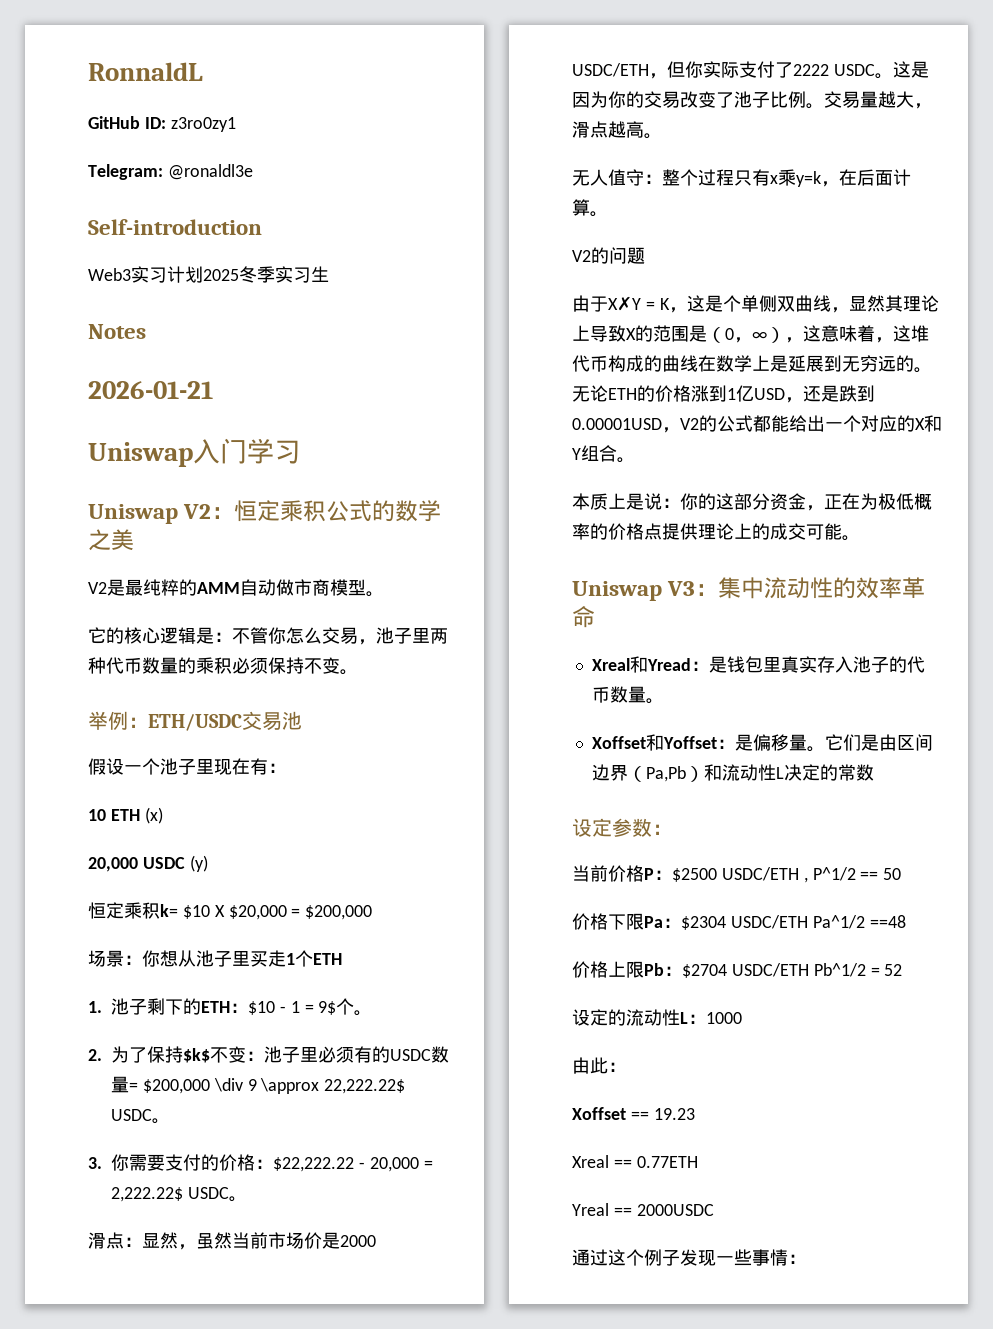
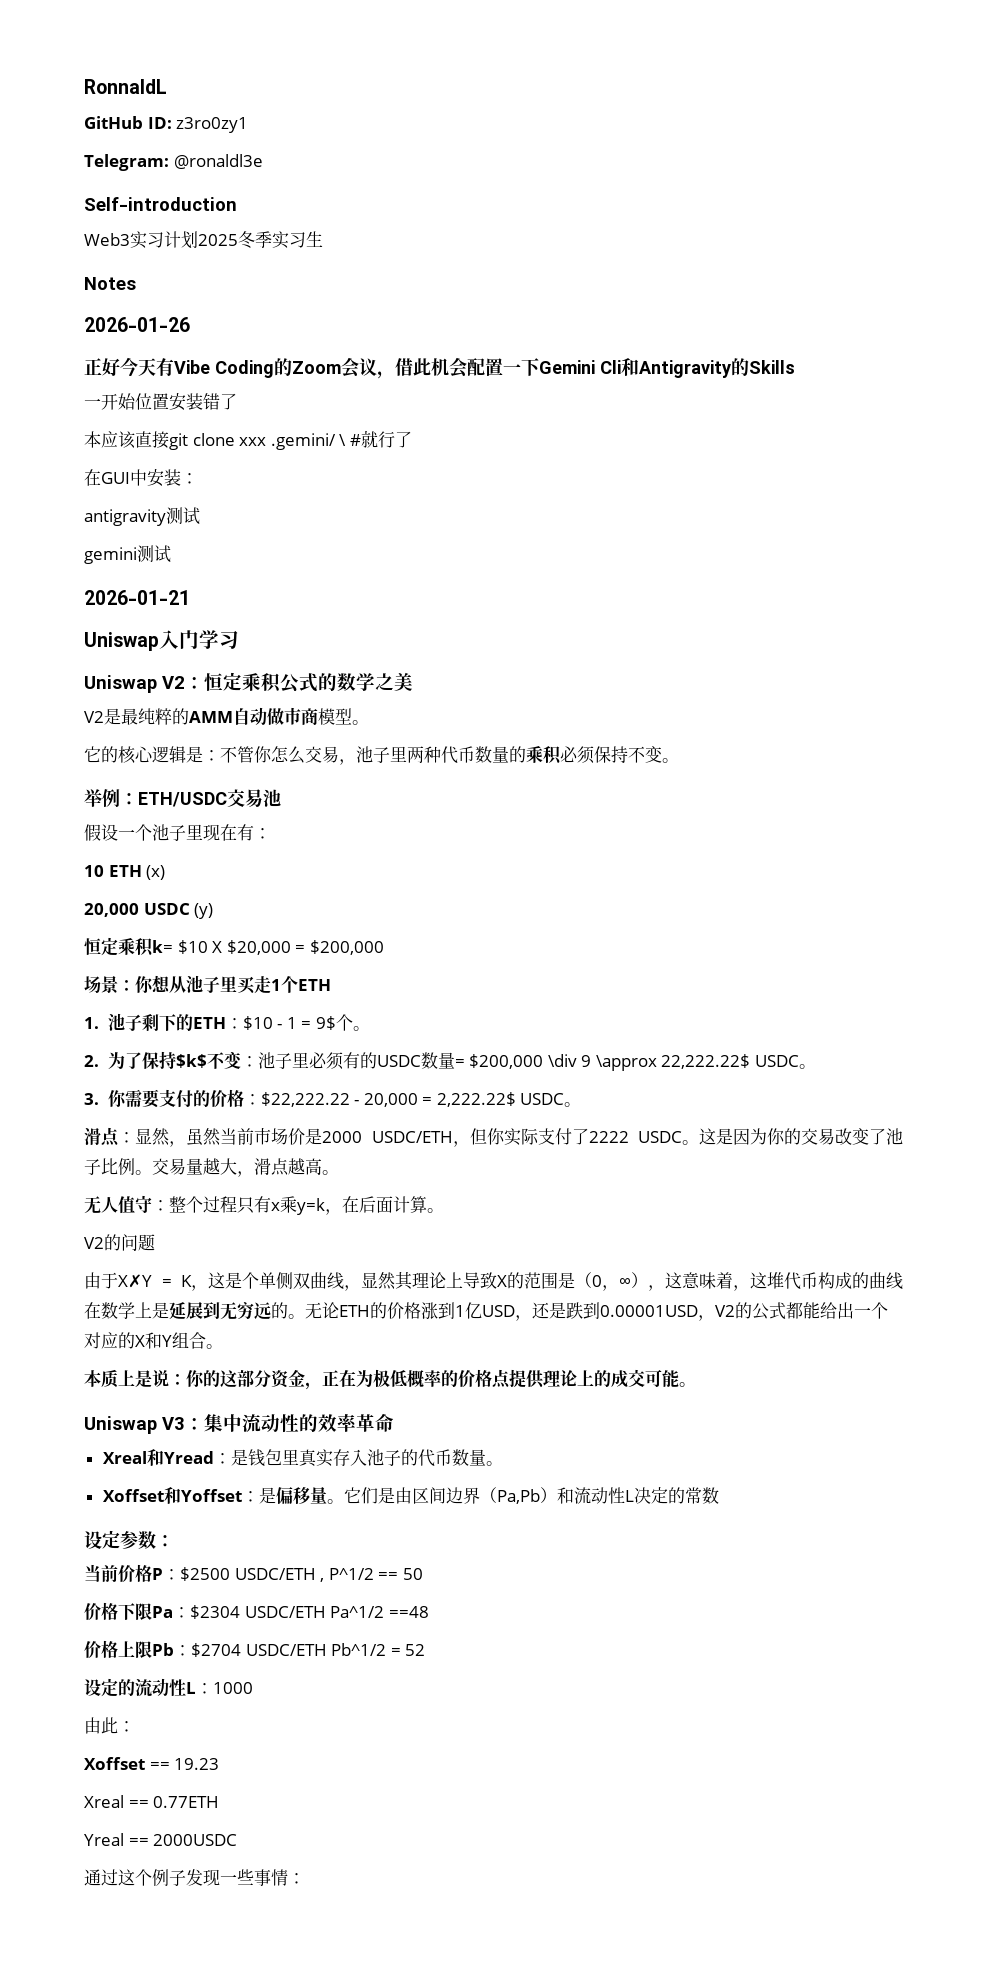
(146, 331) none -> [84,317,190,332] [84,357,795,379] [84,393,237,411] [84,430,412,450] [84,469,198,487] [84,507,200,526] [84,545,171,564] // 2026-01-26 // 正好今天有Vibe Coding的Zoom会议，借此机会配置一下Gemini Cli和Antigravity的Skills // 一开始位置安装错了 // 本应该直接git clone xxx .gemini/ \ #就行了 // 在GUI中安装： // antigravity测试 // gemini测试

